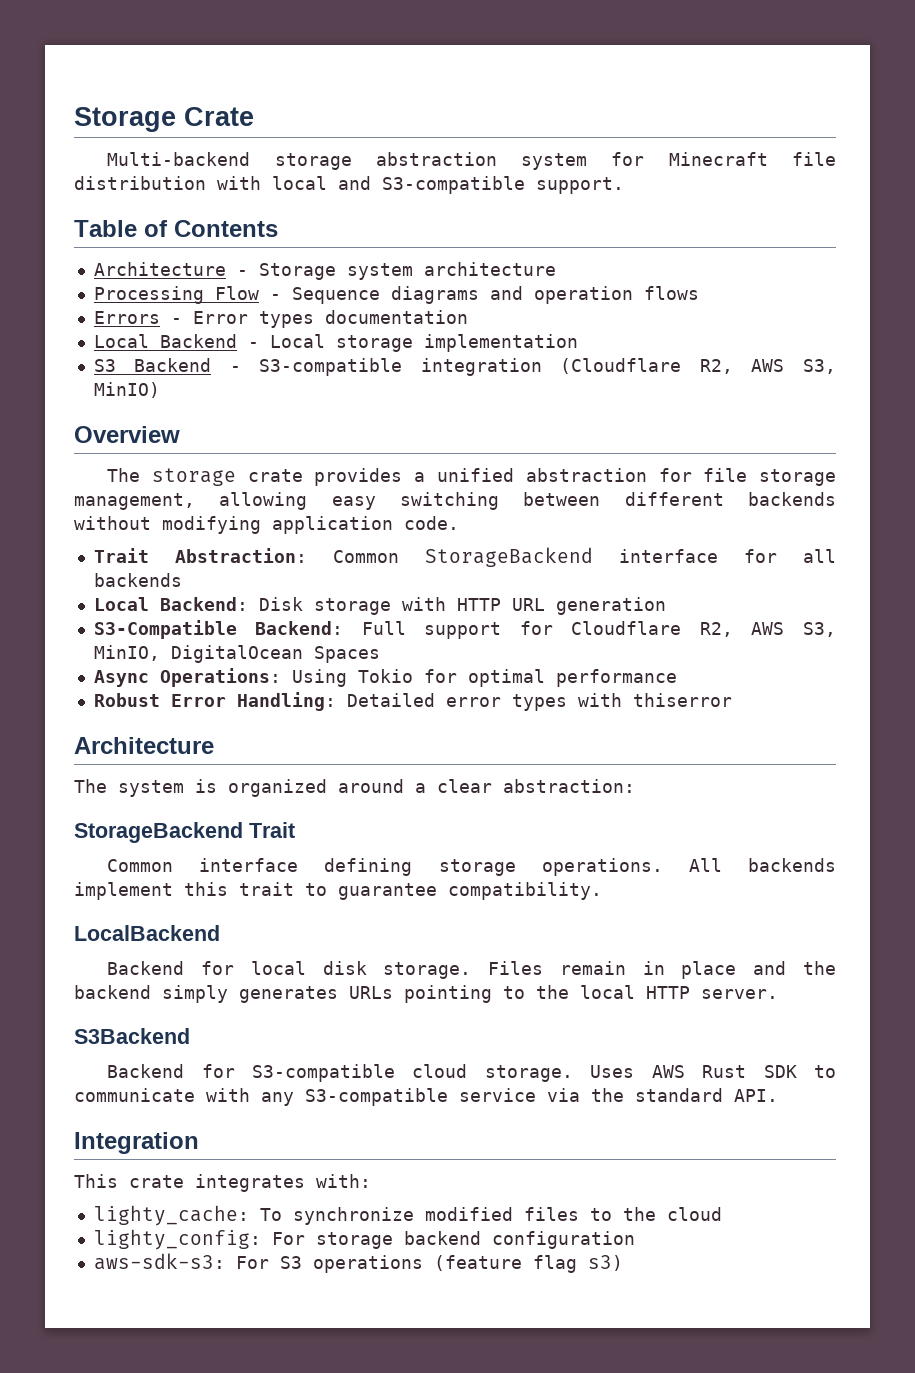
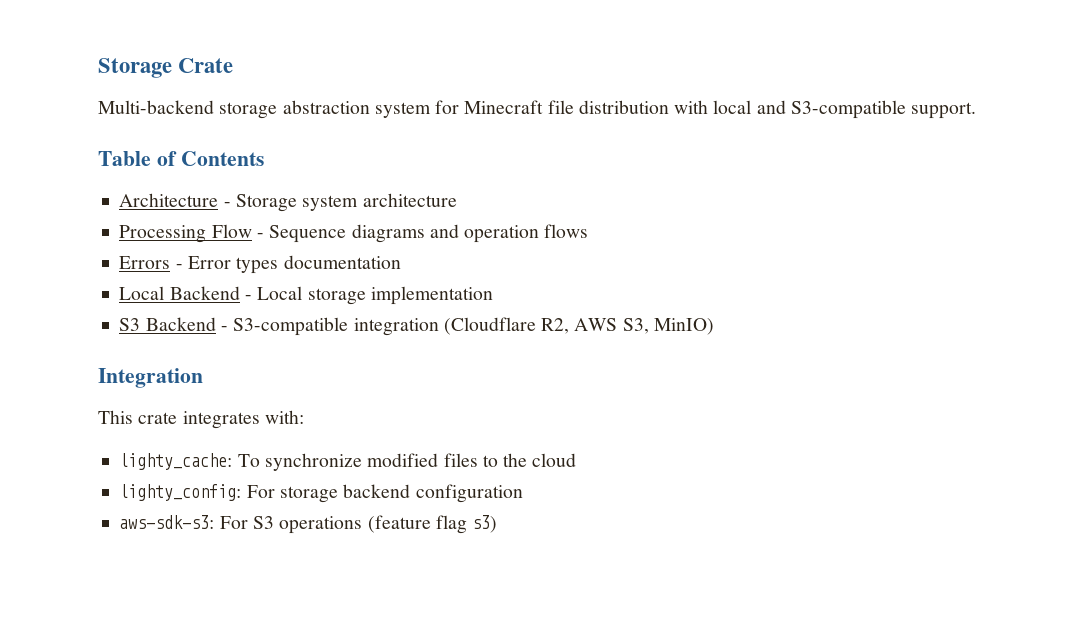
[74,426,180,443] [107,468,836,486] [74,492,836,510] [74,516,459,534] [93,547,836,567] [93,573,182,587] [93,597,666,615] [93,620,836,639] [93,645,380,663] [93,668,677,687] [93,692,732,711] [74,737,214,754] [74,779,635,797] [74,822,295,843] [107,858,836,876] [74,882,602,900] [74,925,220,941] [107,961,837,979] [74,985,778,1003] [74,1028,190,1044] [107,1064,836,1082] [74,1088,778,1106] // Overview // The storage crate provides a unified abstraction for file storage management, allowing easy switching between different backends without modifying application code. // Trait Abstraction: Common StorageBackend interface for all backends // Local Backend: Disk storage with HTTP URL generation // S3-Compatible Backend: Full support for Cloudflare R2, AWS S3, MinIO, DigitalOcean Spaces // Async Operations: Using Tokio for optimal performance // Robust Error Handling: Detailed error types with thiserror // Architecture // The system is organized around a clear abstraction: // StorageBackend Trait // Common interface defining storage operations. All backends implement this trait to guarantee compatibility. // LocalBackend // Backend for local disk storage. Files remain in place and the backend simply generates URLs pointing to the local HTTP server. // S3Backend // Backend for S3-compatible cloud storage. Uses AWS Rust SDK to communicate with any S3-compatible service via the standard API. -> (714, 326) none

